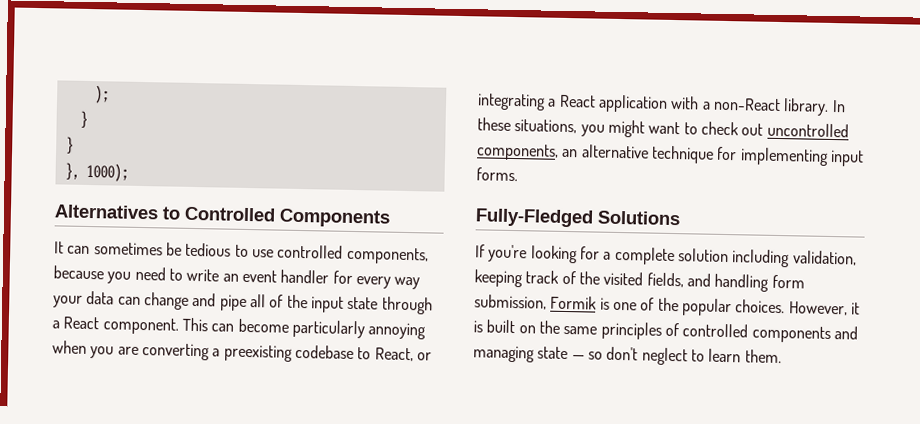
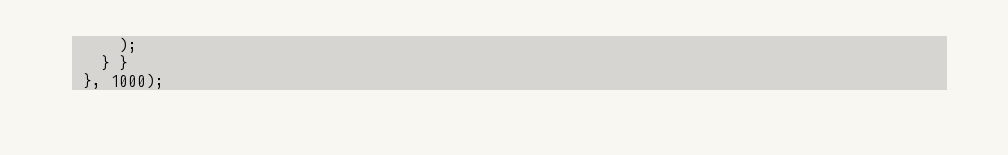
(88, 119) // -> (111, 63) none
[54,204,391,228] [54,241,429,265] [53,265,421,290] [53,290,433,315] [52,316,427,340] [52,340,432,362] [477,93,846,116] [477,117,849,138] [476,143,864,167] [476,167,518,182] [475,208,681,228] [475,244,857,268] [474,269,805,292] [474,294,860,317] [473,319,858,344] [473,345,782,366] // Alternatives to Controlled Components // It can sometimes be tedious to use controlled components, because you need to write an event handler for every way your data can change and pipe all of the input state through a React component. This can become particularly annoying when you are converting a preexisting codebase to React, or integrating a React application with a non-React library. In these situations, you might want to check out uncontrolled components, an alternative technique for implementing input forms. // Fully-Fledged Solutions // If you're looking for a complete solution including validation, keeping track of the visited fields, and handling form submission, Formik is one of the popular choices. However, it is built on the same principles of controlled components and managing state — so don't neglect to learn them. -> (165, 81) none

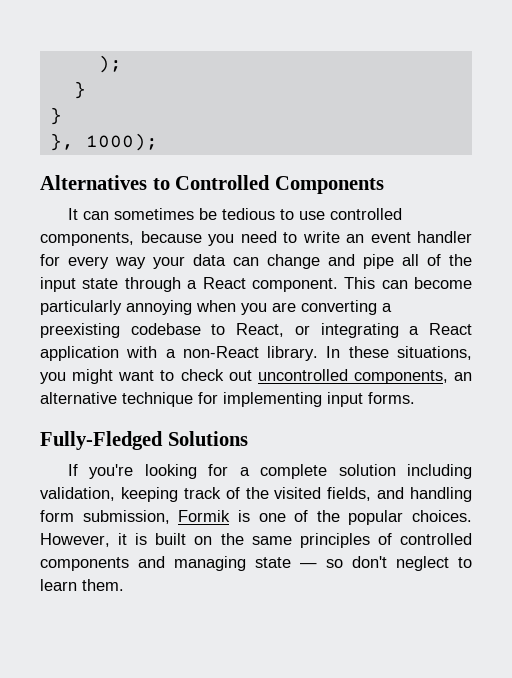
(111, 63) none -> (86, 90) //
(165, 81) none -> [40,175,384,194] [67,208,402,220] [40,231,472,246] [40,254,472,269] [40,277,472,292] [40,300,392,315] [40,323,473,338] [40,346,472,361] [40,369,472,384] [40,392,415,407] [40,431,248,450] [67,464,472,479] [40,487,472,502] [40,510,472,525] [40,533,472,548] [40,556,472,571] [40,579,124,591] // Alternatives to Controlled Components // It can sometimes be tedious to use controlled components, because you need to write an event handler for every way your data can change and pipe all of the input state through a React component. This can become particularly annoying when you are converting a preexisting codebase to React, or integrating a React application with a non-React library. In these situations, you might want to check out uncontrolled components, an alternative technique for implementing input forms. // Fully-Fledged Solutions // If you're looking for a complete solution including validation, keeping track of the visited fields, and handling form submission, Formik is one of the popular choices. However, it is built on the same principles of controlled components and managing state — so don't neglect to learn them.

